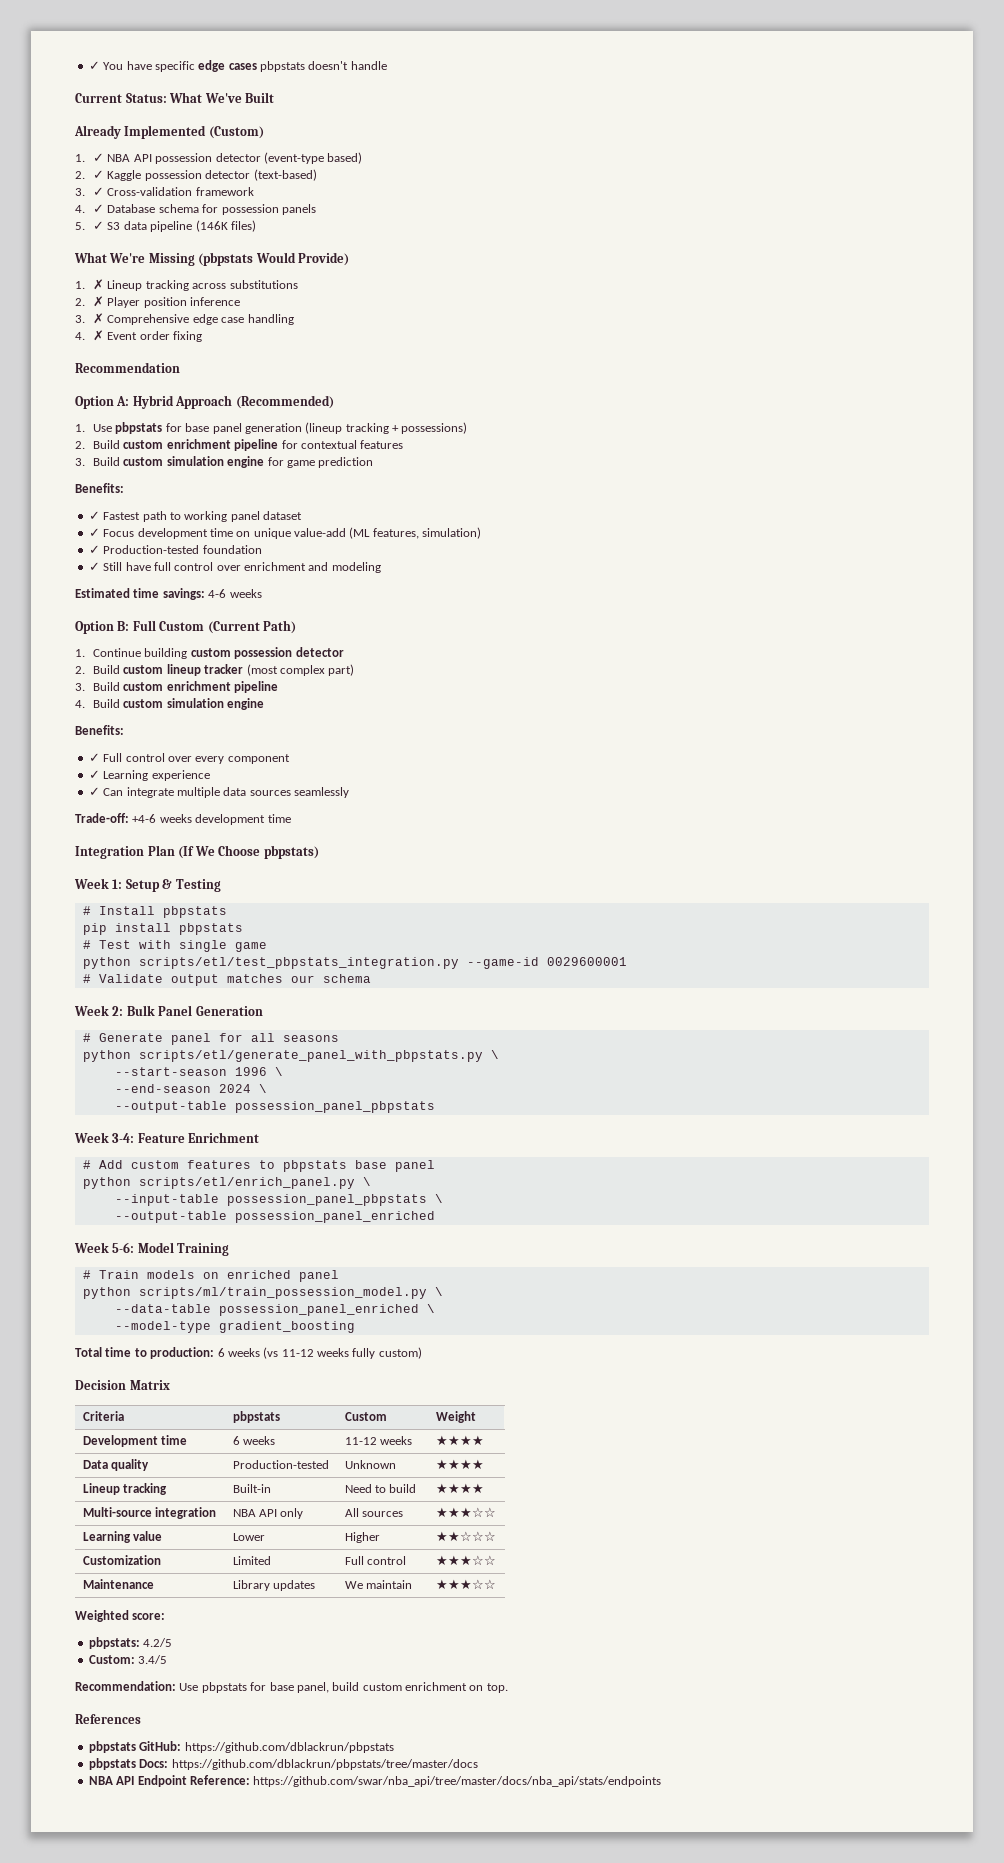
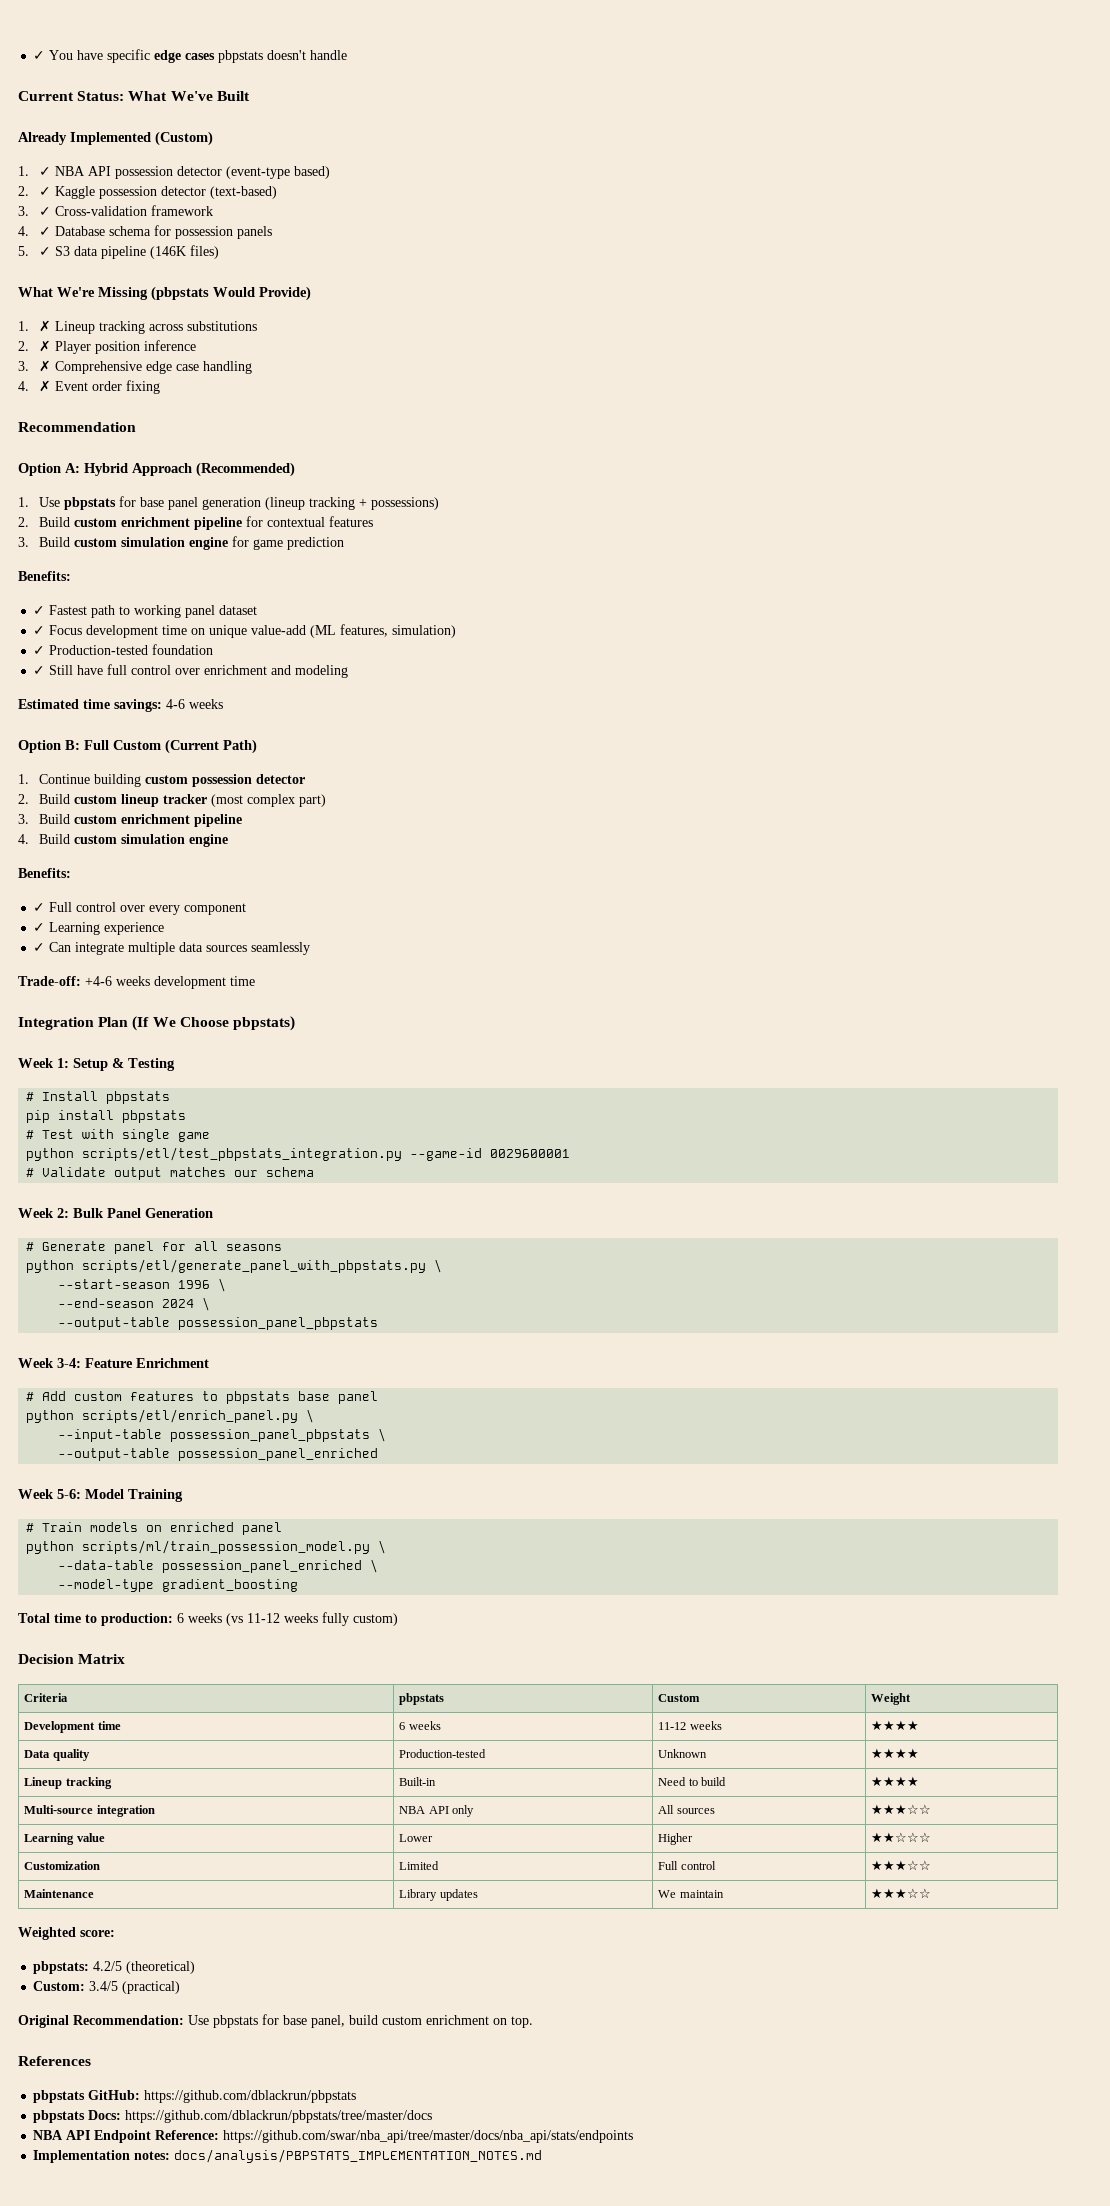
(173, 1642) none -> [126,1961,196,1974] (theoretical)
(168, 1659) // -> [122,1981,181,1994] [18,2015,69,2028] (practical) // Original
(662, 1781) none -> [33,2149,543,2163] // Implementation notes: docs/analysis/PBPSTATS_IMPLEMENTATION_NOTES.md

